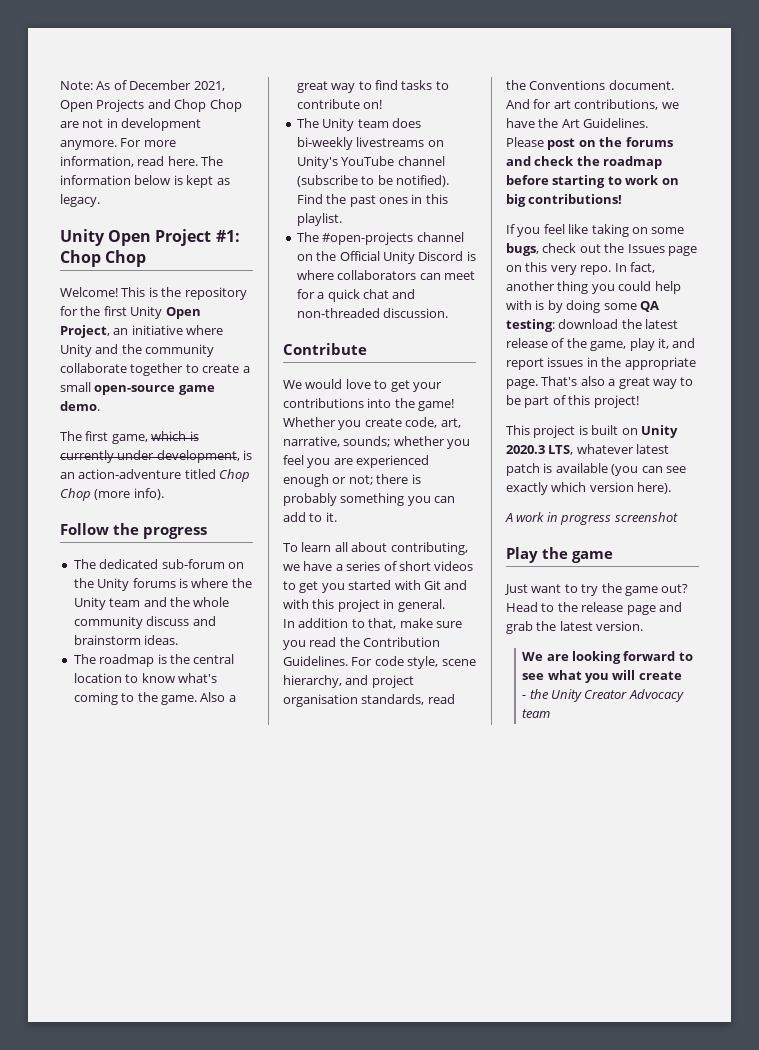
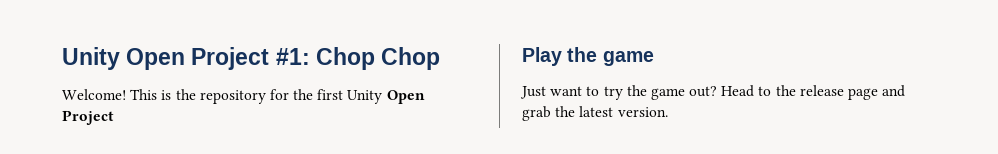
[60,80,225,91] [60,99,242,112] [60,118,202,131] [60,138,176,150] [60,156,224,167] [60,175,230,188] [60,194,100,207] Note: As of December 2021, Open Projects and Chop Chop are not in development anymore. For more information, read here. The information below is kept as legacy. // -> (62, 58) none
[60,325,224,338] [60,344,215,357] [60,363,250,376] [60,382,215,395] [60,401,100,411] [60,431,199,444] [60,450,253,463] [60,469,251,482] [60,488,164,501] [60,523,207,539] [73,559,244,569] [73,578,252,591] [73,597,230,610] [73,616,216,629] [73,635,179,645] [73,654,235,667] [73,673,217,683] [73,692,236,705] [296,80,449,93] [296,99,383,109] [296,118,421,131] [296,137,444,150] [296,156,445,169] [296,175,449,187] [296,194,448,207] [296,213,342,226] [296,232,464,245] [296,251,476,264] [296,270,475,280] [296,289,416,302] [296,308,449,318] [283,343,367,355] [283,379,442,392] [283,398,455,411] [283,417,461,430] [283,436,471,449] [283,455,430,468] [283,474,421,487] [283,493,456,506] [283,512,337,522] [283,542,468,555] [283,561,474,571] [283,580,468,593] [283,599,445,612] [283,618,462,629] [283,637,441,650] [283,656,476,669] [283,675,414,688] [283,694,455,707] [506,80,674,90] [506,99,679,110] [506,118,649,128] [506,137,673,150] [506,156,663,169] [506,175,679,188] [506,194,623,207] [506,224,685,237] [506,243,697,256] [506,262,655,275] [506,281,681,294] [506,300,659,313] [506,319,679,332] [506,338,696,351] [506,357,696,370] [506,376,694,389] [506,395,639,408] [506,425,678,438] [506,444,670,455] [506,463,686,476] [506,482,672,495] [505,512,678,525] Project, an initiative where Unity and the community collaborate together to create a small open-source game demo. // The first game, which is currently under development, is an action-adventure titled Chop Chop (more info). // Follow the progress // The dedicated sub-forum on the Unity forums is where the Unity team and the whole community discuss and brainstorm ideas. // The roadmap is the central location to know what's coming to the game. Also a great way to find tasks to contribute on! // The Unity team does bi-weekly livestreams on Unity's YouTube channel (subscribe to be notified). Find the past ones in this playlist. // The #open-projects channel on the Official Unity Discord is where collaborators can meet for a quick chat and non-threaded discussion. // Contribute // We would love to get your contributions into the game! Whether you create code, art, narrative, sounds; whether you feel you are experienced enough or not; there is probably something you can add to it. // To learn all about contributing, we have a series of short videos to get you started with Git and with this project in general. // In addition to that, make sure you read the Contribution Guidelines. For code style, scene hierarchy, and project organisation standards, read the Conventions document. And for art contributions, we have the Art Guidelines. // Please post on the forums and check the roadmap before starting to work on big contributions! // If you feel like taking on some bugs, check out the Issues page on this very repo. In fact, another thing you could help with is by doing some QA testing: download the latest release of the game, play it, and report issues in the appropriate page. That's also a great way to be part of this project! // This project is built on Unity 2020.3 LTS, whatever latest patch is available (you can see exactly which version here). // A work in progress screenshot -> [62,110,114,125] Project
[522,651,693,664] [522,670,682,683] [522,689,684,702] [522,709,551,718] // We are looking forward to see what you will create // - the Unity Creator Advocacy team -> (668, 112) none

